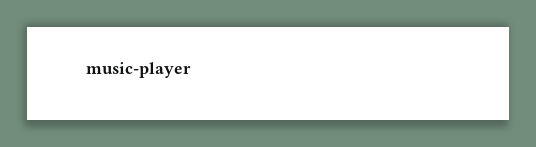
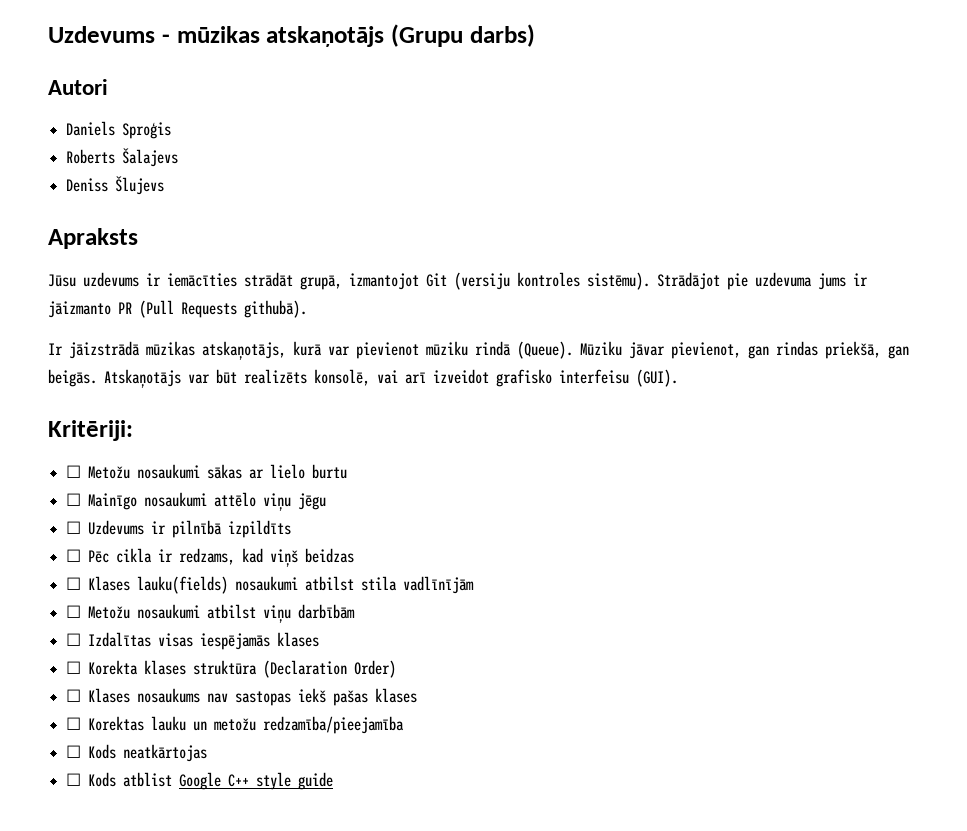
[86,62,191,78] music-player -> [48,24,535,47] [48,79,108,95] [66,121,172,139] [66,148,179,167] [66,176,165,195] [48,228,138,249] [48,272,868,290] [48,300,307,318] [48,341,909,360] [48,369,678,388] [48,420,133,441] [66,464,348,479] [66,492,327,511] [66,520,292,538] [66,548,355,567] [66,576,475,594] [66,604,356,623] [66,632,320,650] [66,660,397,678] [66,688,418,706] [66,716,405,734] [66,744,208,762] [66,772,334,790] Uzdevums - mūzikas atskaņotājs (Grupu darbs) // Autori // Daniels Sproģis // Roberts Šalajevs // Deniss Šlujevs // Apraksts // Jūsu uzdevums ir iemācīties strādāt grupā, izmantojot Git (versiju kontroles sistēmu). Strādājot pie uzdevuma jums ir jāizmanto PR (Pull Requests githubā). // Ir jāizstrādā mūzikas atskaņotājs, kurā var pievienot mūziku rindā (Queue). Mūziku jāvar pievienot, gan rindas priekšā, gan beigās. Atskaņotājs var būt realizēts konsolē, vai arī izveidot grafisko interfeisu (GUI). // Kritēriji: // ☐ Metožu nosaukumi sākas ar lielo burtu // ☐ Mainīgo nosaukumi attēlo viņu jēgu // ☐ Uzdevums ir pilnībā izpildīts // ☐ Pēc cikla ir redzams, kad viņš beidzas // ☐ Klases lauku(fields) nosaukumi atbilst stila vadlīnījām // ☐ Metožu nosaukumi atbilst viņu darbībām // ☐ Izdalītas visas iespējamās klases // ☐ Korekta klases struktūra (Declaration Order) // ☐ Klases nosaukums nav sastopas iekš pašas klases // ☐ Korektas lauku un metožu redzamība/pieejamība // ☐ Kods neatkārtojas // ☐ Kods atblist Google C++ style guide

